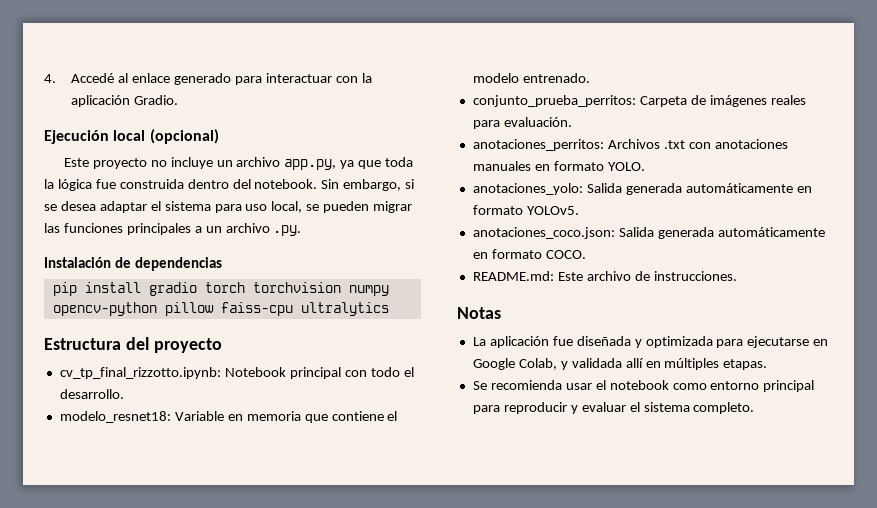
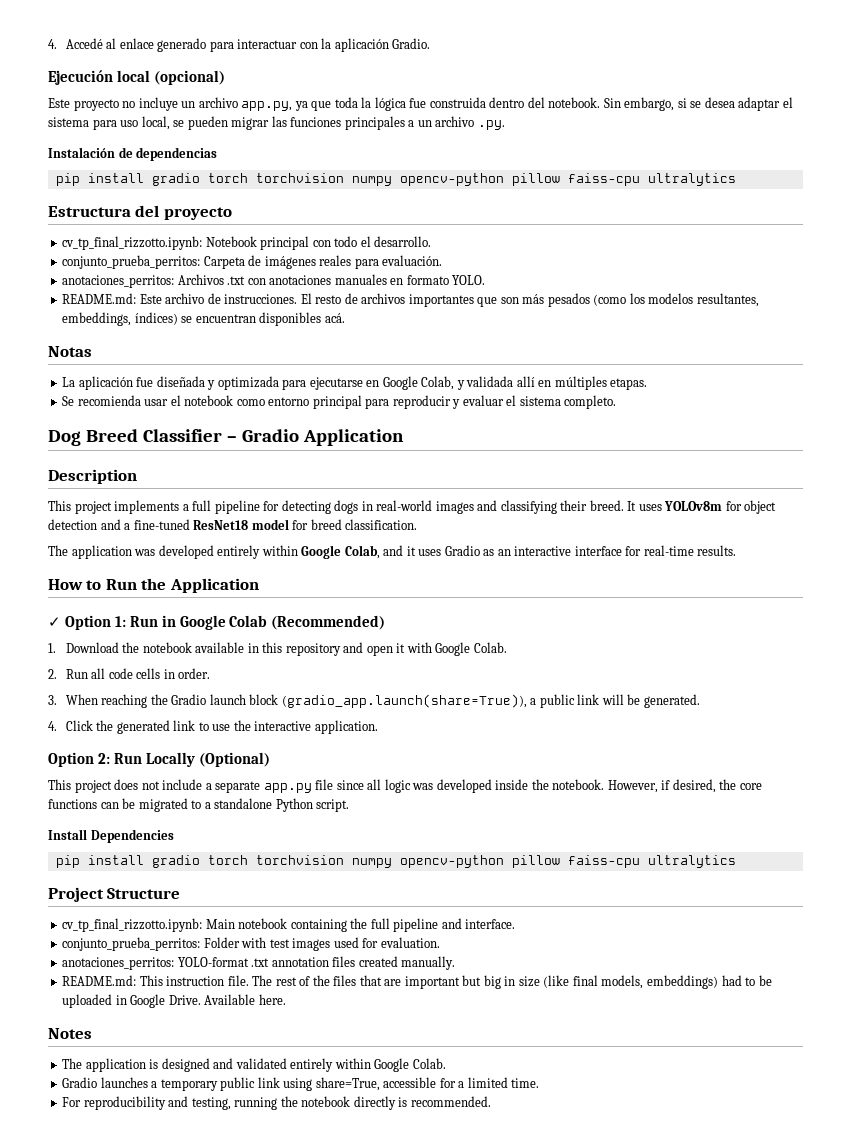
[59,411,398,423] [472,73,590,83] // modelo_resnet18: Variable en memoria que contiene el modelo entrenado. -> (432, 241) none
[472,183,812,195] [472,205,579,215] [472,227,825,239] [472,249,586,259] // anotaciones_yolo: Salida generada automáticamente en formato YOLOv5. // anotaciones_coco.json: Salida generada automáticamente en formato COCO. -> (486, 280) none
(737, 276) none -> [300,293,759,307] [62,312,345,326] El resto de archivos importantes que son más pesados (como los modelos resultantes, embeddings, índices) se encuentran disponibles acá.
(755, 408) none -> [48,429,404,446] [48,469,137,484] [48,500,777,514] [48,519,418,530] [48,545,737,559] [48,578,259,593] [48,615,386,630] [48,642,507,656] [48,668,211,679] [48,694,700,708] [48,720,378,734] [48,752,270,767] [48,779,762,793] [48,798,350,812] [48,829,174,843] [55,855,736,868] [48,887,181,902] [62,918,516,932] [62,937,440,951] [62,956,456,970] [62,975,772,989] [62,994,286,1008] [48,1028,92,1039] [62,1058,446,1072] [62,1077,540,1091] [62,1096,491,1110] // Dog Breed Classifier – Gradio Application // Description // This project implements a full pipeline for detecting dogs in real-world images and classifying their breed. It uses YOLOv8m for object detection and a fine-tuned ResNet18 model for breed classification. // The application was developed entirely within Google Colab, and it uses Gradio as an interactive interface for real-time results. // How to Run the Application // ✓ Option 1: Run in Google Colab (Recommended) // 1. Download the notebook available in this repository and open it with Google Colab. // 2. Run all code cells in order. // 3. When reaching the Gradio launch block (gradio_app.launch(share=True)), a public link will be generated. // 4. Click the generated link to use the interactive application. // Option 2: Run Locally (Optional) // This project does not include a separate app.py file since all logic was developed inside the notebook. However, if desired, the core functions can be migrated to a standalone Python script. // Install Dependencies // pip install gradio torch torchvision numpy opencv-python pillow faiss-cpu ultralytics // Project Structure // cv_tp_final_rizzotto.ipynb: Main notebook containing the full pipeline and interface. // conjunto_prueba_perritos: Folder with test images used for evaluation. // anotaciones_perritos: YOLO-format .txt annotation files created manually. // README.md: This instruction file. The rest of the files that are important but big in size (like final models, embeddings) had to be uploaded in Google Drive. Available here. // Notes // The application is designed and validated entirely within Google Colab. // Gradio launches a temporary public link using share=True, accessible for a limited time. // For reproducibility and testing, running the notebook directly is recommended.

